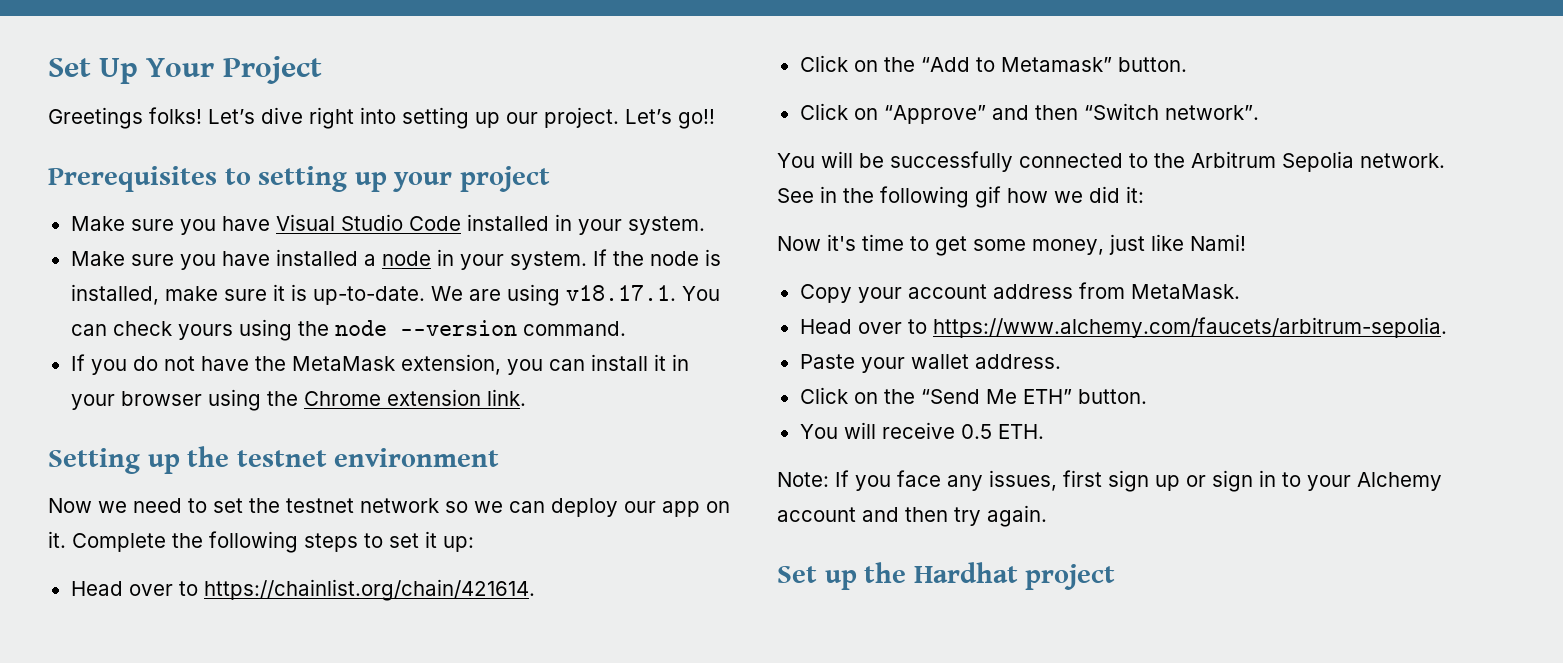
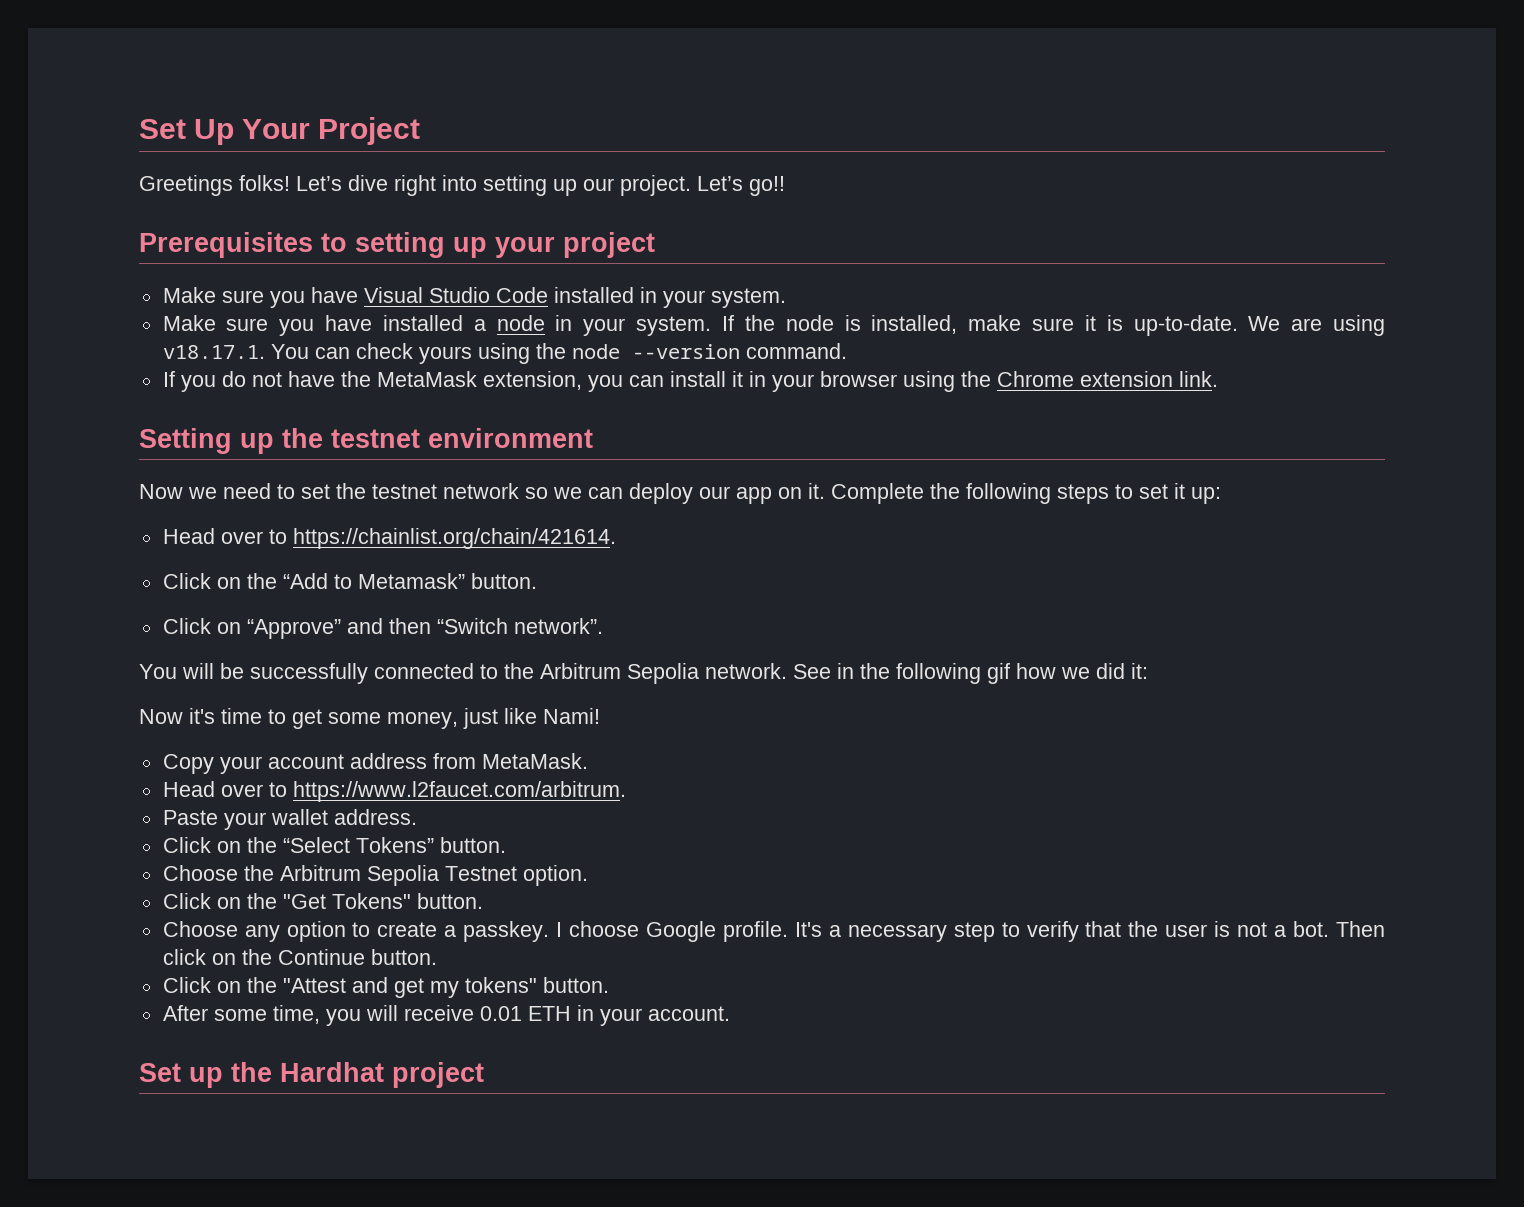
[932,317,1447,338] https://www.alchemy.com/faucets/arbitrum-sepolia. -> [292,781,626,802] https://www.l2faucet.com/arbitrum.
[920,389,1147,404] [799,422,1044,439] [777,470,1442,492] [777,505,1047,527] “Send Me ETH” button. // You will receive 0.5 ETH. // Note: If you face any issues, first sign up or sign in to your Alchemy account and then try again. -> [282,837,506,853] [162,865,588,886] [162,893,483,909] [162,921,1386,942] [162,949,437,965] [162,977,609,998] [162,1005,730,1026] “Select Tokens” button. // Choose the Arbitrum Sepolia Testnet option. // Click on the "Get Tokens" button. // Choose any option to create a passkey. I choose Google profile. It's a necessary step to verify that the user is not a bot. Then click on the Continue button. // Click on the "Attest and get my tokens" button. // After some time, you will receive 0.01 ETH in your account.

